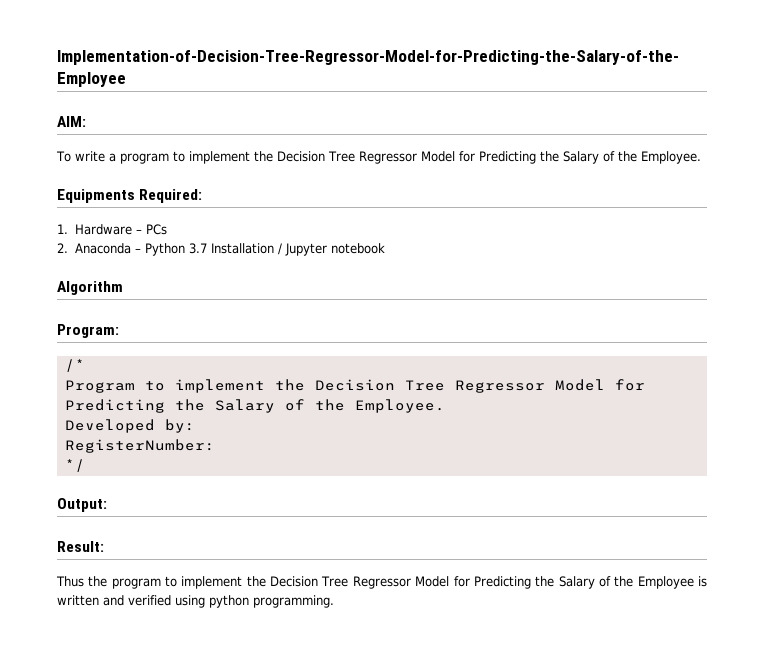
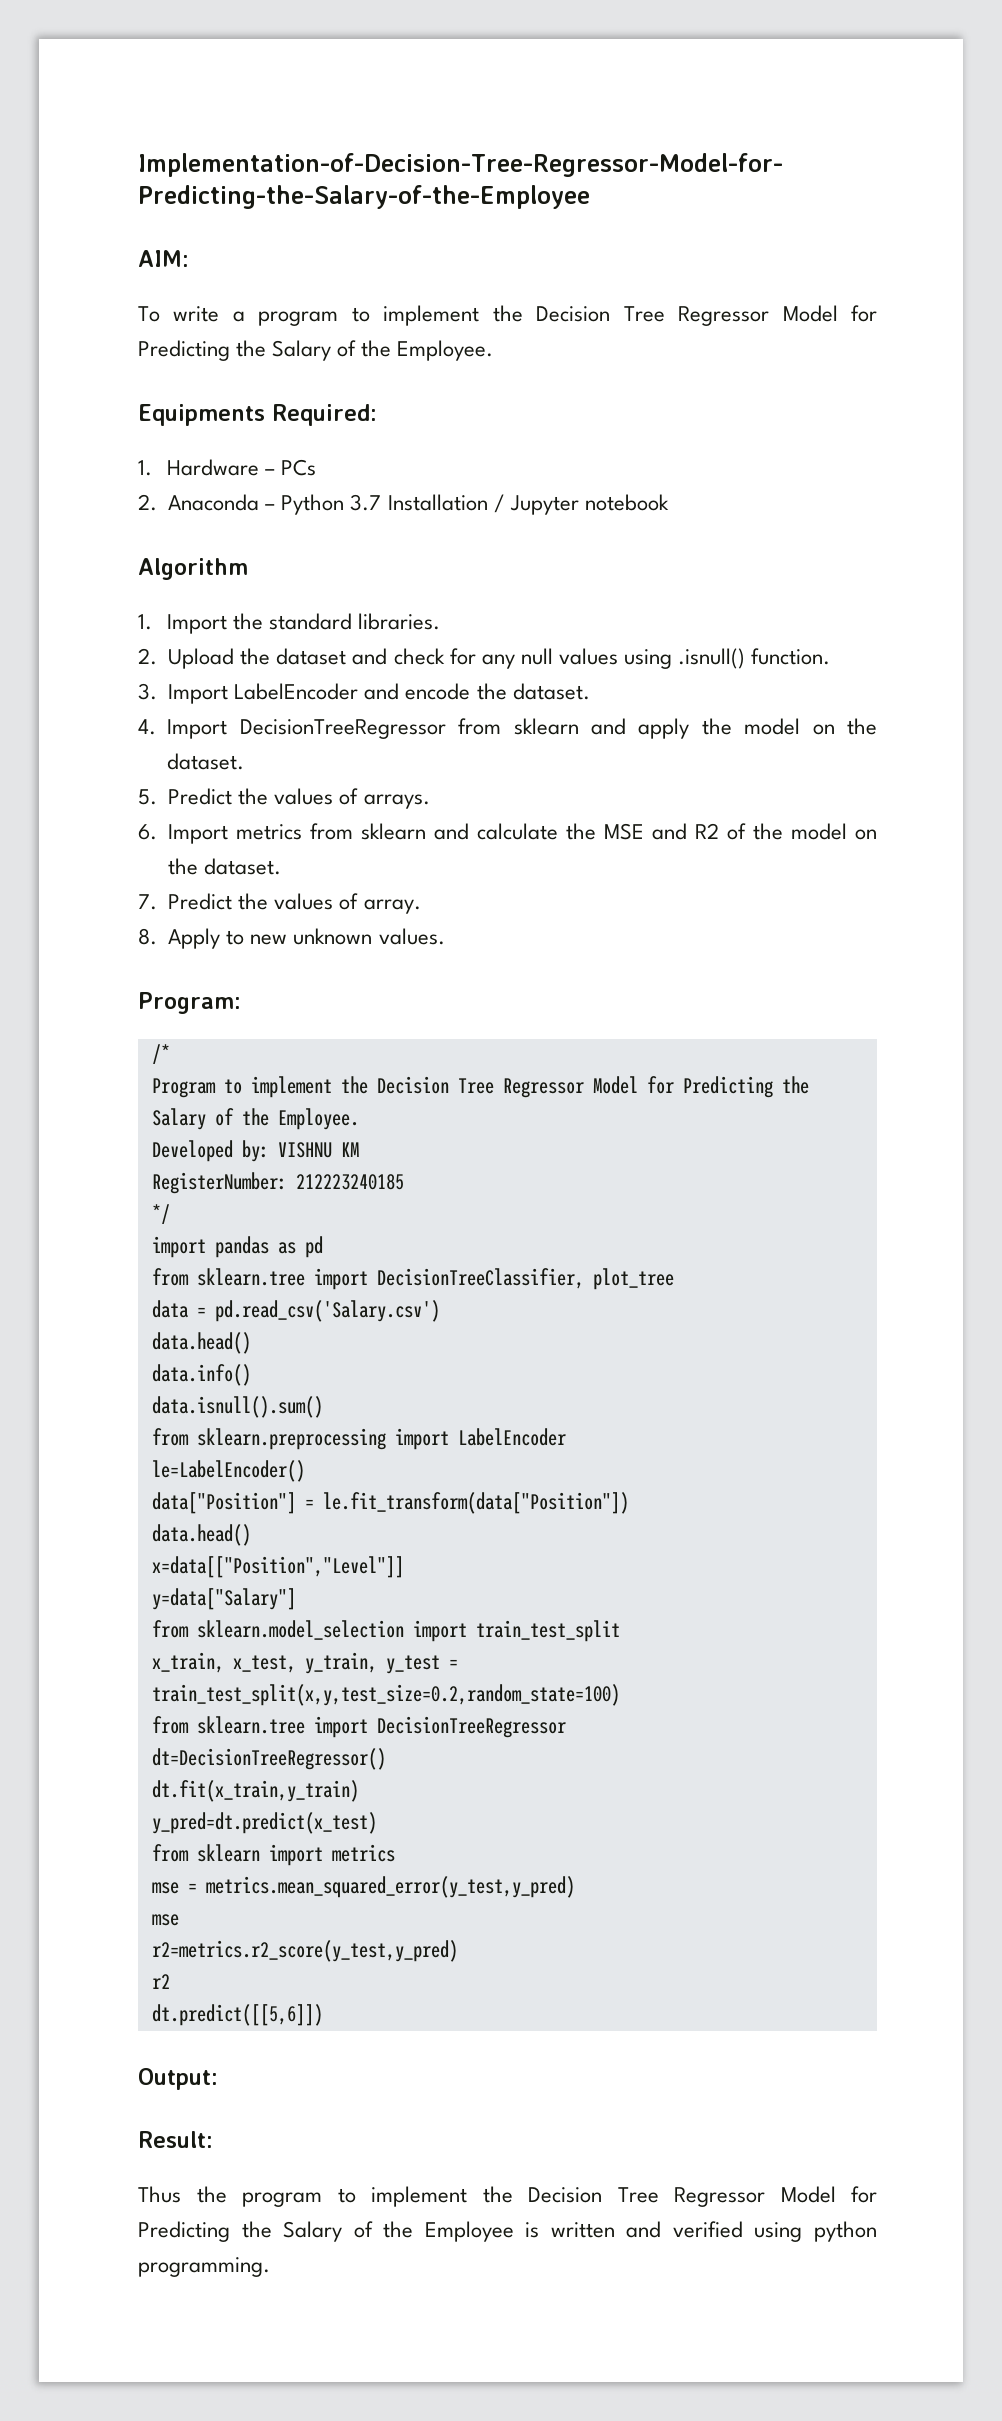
(123, 288) none -> [138,613,440,634] [138,648,831,669] [138,683,590,704] [138,718,877,739] [167,753,245,770] [138,788,430,809] [138,823,878,844] [168,858,282,875] [138,893,421,914] [138,928,445,949] // 1. Import the standard libraries. // 2. Upload the dataset and check for any null values using .isnull() function. // 3. Import LabelEncoder and encode the dataset. // 4. Import DecisionTreeRegressor from sklearn and apply the model on the dataset. // 5. Predict the values of arrays. // 6. Import metrics from sklearn and calculate the MSE and R2 of the model on the dataset. // 7. Predict the values of array. // 8. Apply to new unknown values.
(195, 426) none -> [277,1142,359,1158] VISHNU KM
(215, 446) none -> [295,1174,404,1190] 212223240185
(85, 465) none -> [151,1236,323,1258] [151,1268,674,1290] [151,1300,440,1322] [151,1332,251,1354] [151,1364,251,1386] [151,1396,323,1418] [151,1428,566,1450] [151,1460,305,1482] [151,1492,629,1514] [151,1524,251,1546] [151,1556,404,1578] [151,1588,296,1610] [151,1620,620,1642] [151,1652,458,1674] [151,1684,620,1706] [151,1716,566,1738] [151,1748,386,1770] [151,1780,359,1802] [151,1812,377,1834] [151,1844,395,1866] [151,1876,575,1898] [151,1914,179,1926] [151,1940,458,1962] [151,1974,170,1989] [151,2004,323,2026] // import pandas as pd // from sklearn.tree import DecisionTreeClassifier, plot_tree // data = pd.read_csv('Salary.csv') // data.head() // data.info() // data.isnull().sum() // from sklearn.preprocessing import LabelEncoder // le=LabelEncoder() // data["Position"] = le.fit_transform(data["Position"]) // data.head() // x=data[["Position","Level"]] // y=data["Salary"] // from sklearn.model_selection import train_test_split // x_train, x_test, y_train, y_test = train_test_split(x,y,test_size=0.2,random_state=100) // from sklearn.tree import DecisionTreeRegressor // dt=DecisionTreeRegressor() // dt.fit(x_train,y_train) // y_pred=dt.predict(x_test) // from sklearn import metrics // mse = metrics.mean_squared_error(y_test,y_pred) // mse // r2=metrics.r2_score(y_test,y_pred) // r2 // dt.predict([[5,6]])

